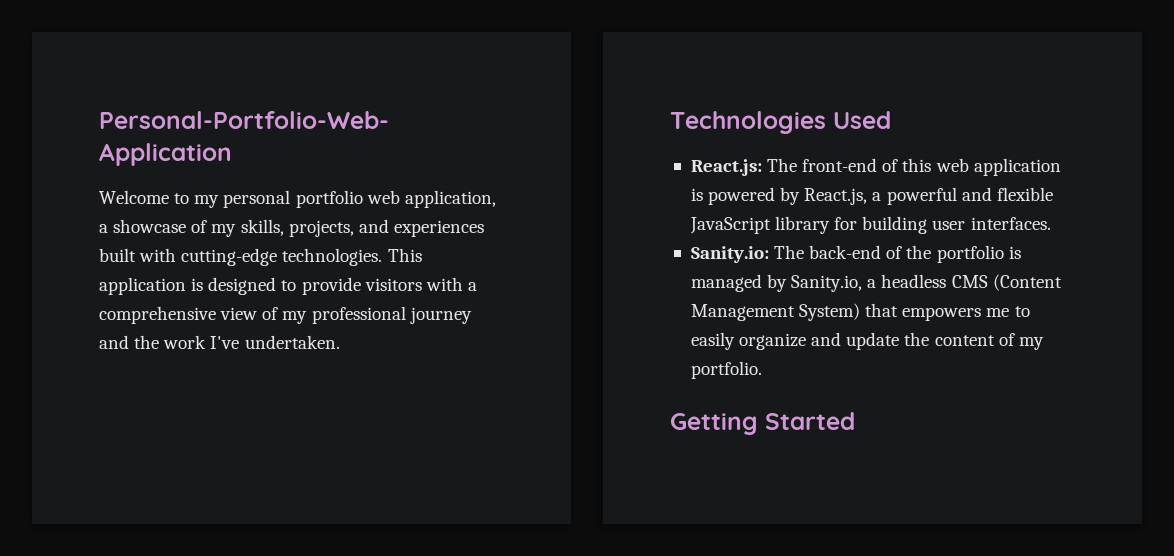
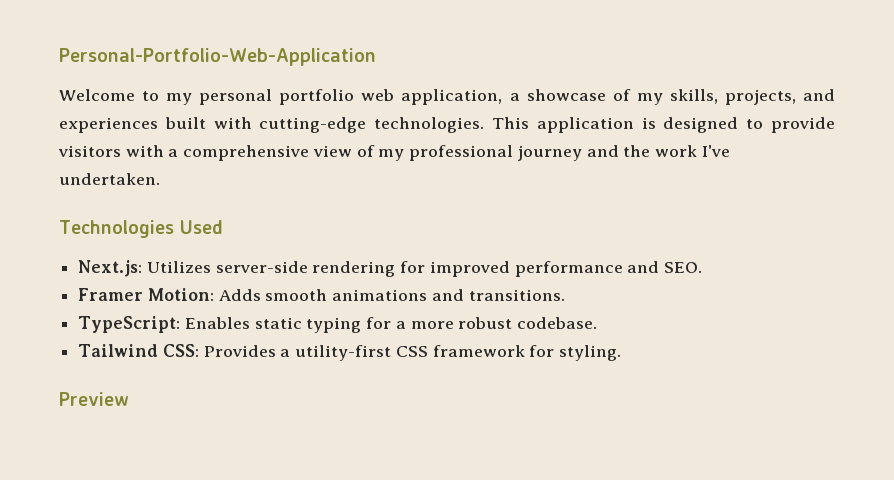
[690,158,1061,176] [690,187,1053,205] [689,216,1051,234] [690,245,1021,263] [690,274,1062,292] [690,303,1030,321] [690,332,1044,350] [690,361,762,379] [670,412,855,435] React.js: The front-end of this web application is powered by React.js, a powerful and flexible JavaScript library for building user interfaces. // Sanity.io: The back-end of the portfolio is managed by Sanity.io, a headless CMS (Content Management System) that empowers me to easily organize and update the content of my portfolio. // Getting Started -> [78,260,703,277] [78,288,565,301] [78,316,598,333] [78,344,622,361] [59,392,129,406] Next.js: Utilizes server-side rendering for improved performance and SEO. // Framer Motion: Adds smooth animations and transitions. // TypeScript: Enables static typing for a more robust codebase. // Tailwind CSS: Provides a utility-first CSS framework for styling. // Preview

